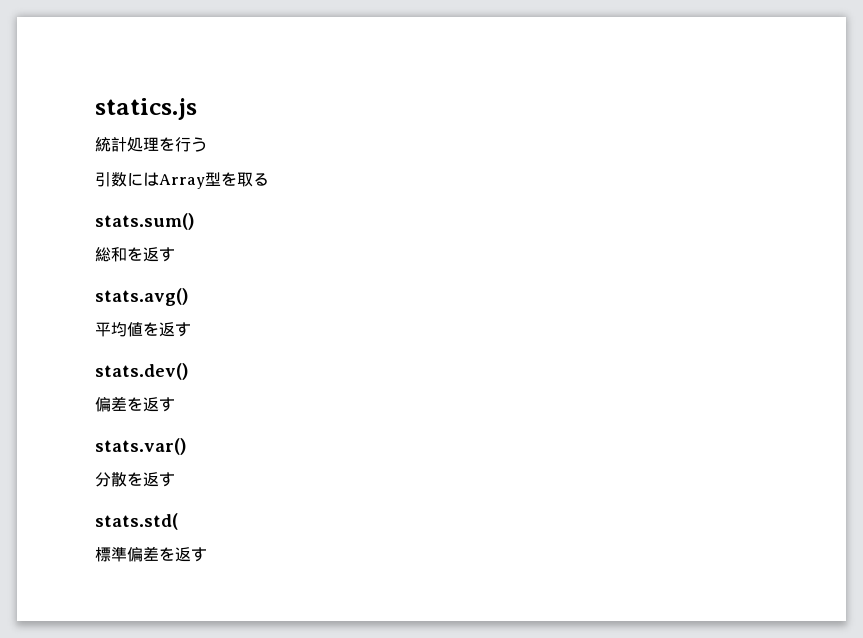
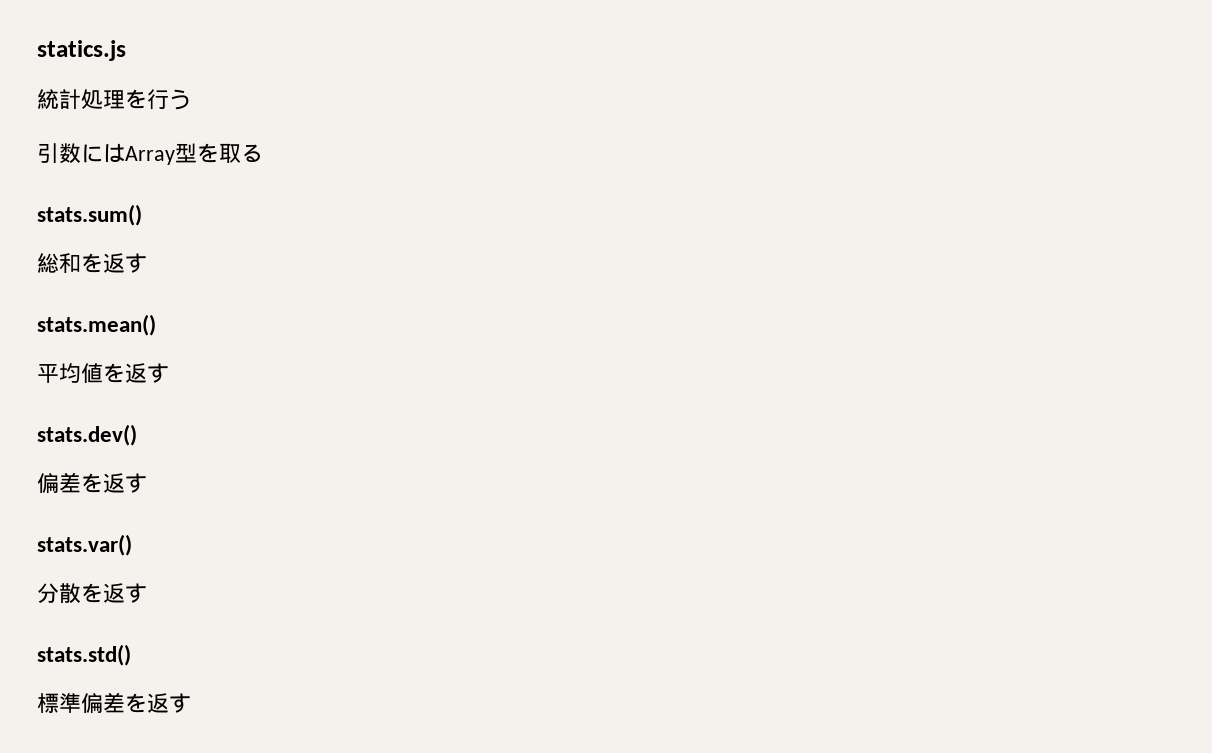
[95,288,189,306] stats.avg() -> [37,314,156,336] stats.mean()
[95,513,178,530] stats.std( -> [37,644,131,666] stats.std()

